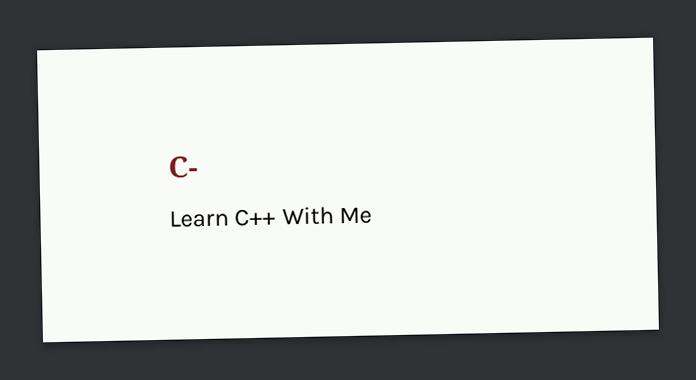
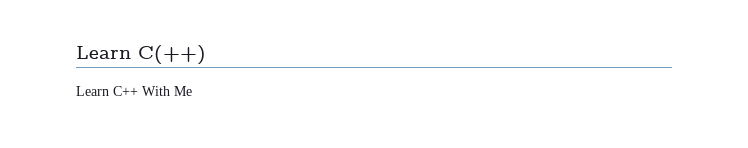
[168,156,198,178] C- -> [76,45,206,65] Learn C(++)

